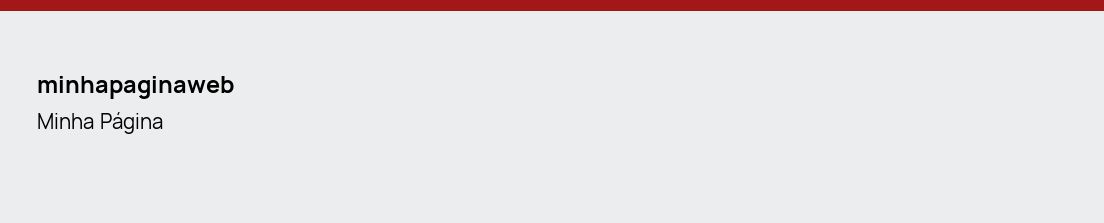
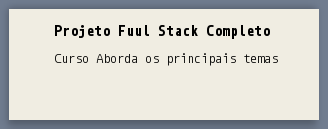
[37,76,234,99] [37,112,163,134] minhapaginaweb // Minha Página -> [54,25,270,39] [54,53,278,66] Projeto Fuul Stack Completo // Curso Aborda os principais temas

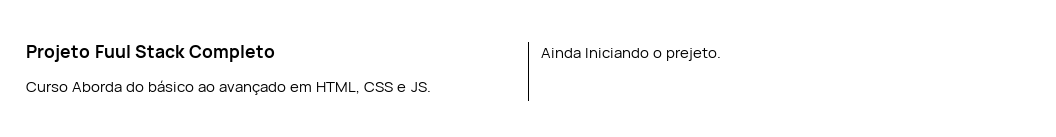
[145,53,278,66] os principais temas -> [126,80,431,95] [541,48,722,61] do básico ao avançado em HTML, CSS e JS. // Ainda Iniciando o prejeto.

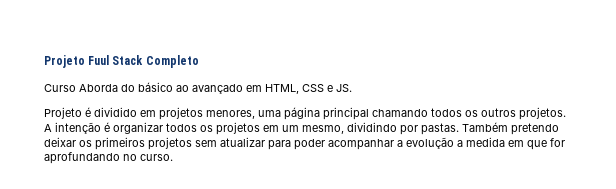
[541,48,722,61] Ainda Iniciando o prejeto. -> [44,107,566,120] [44,122,559,135] [44,137,565,150] [44,152,173,164] Projeto é dividido em projetos menores, uma página principal chamando todos os outros projetos. A intenção é organizar todos os projetos em um mesmo, dividindo por pastas. Também pretendo deixar os primeiros projetos sem atualizar para poder acompanhar a evolução a medida em que for aprofundando no curso.

